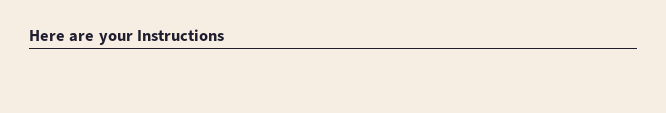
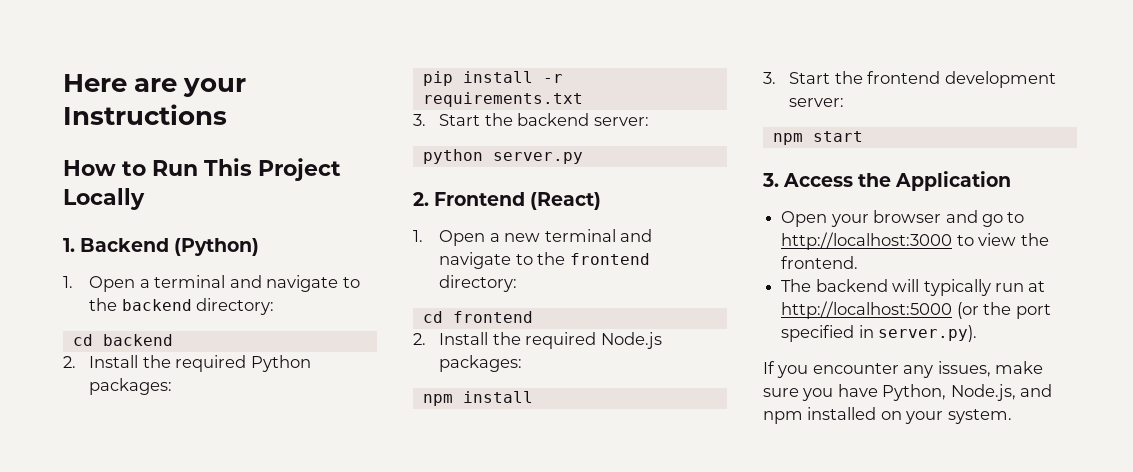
(225, 35) none -> [63,158,341,181] [63,188,145,210] [63,238,260,256] [63,275,360,292] [89,298,275,315] [72,334,173,346] [63,355,311,372] [89,378,173,395] [422,71,563,86] [422,92,583,107] [413,113,649,126] [422,149,583,164] [413,192,602,210] [413,229,653,246] [439,252,650,269] [439,275,518,292] [422,311,533,323] [413,332,662,349] [439,355,523,372] [422,391,533,406] [763,71,1056,88] [789,98,845,107] [772,131,863,145] [762,171,1012,191] [781,210,1025,227] [781,232,1049,250] [781,256,859,269] [781,279,1046,296] [781,301,1051,319] [781,325,978,342] [763,361,1044,378] [763,384,1053,401] [763,407,1012,424] // How to Run This Project Locally // 1. Backend (Python) // 1. Open a terminal and navigate to the backend directory: // cd backend // 2. Install the required Python packages: // pip install -r requirements.txt // 3. Start the backend server: // python server.py // 2. Frontend (React) // 1. Open a new terminal and navigate to the frontend directory: // cd frontend // 2. Install the required Node.js packages: // npm install // 3. Start the frontend development server: // npm start // 3. Access the Application // Open your browser and go to http://localhost:3000 to view the frontend. // The backend will typically run at http://localhost:5000 (or the port specified in server.py). // If you encounter any issues, make sure you have Python, Node.js, and npm installed on your system.

